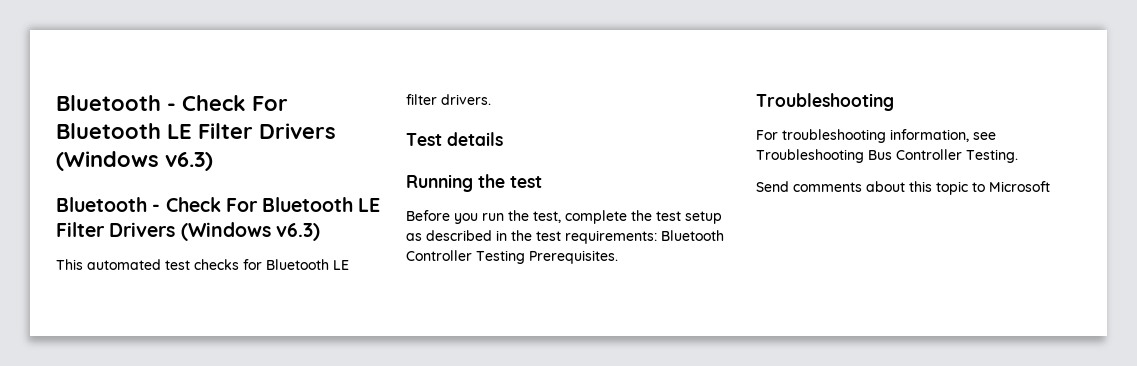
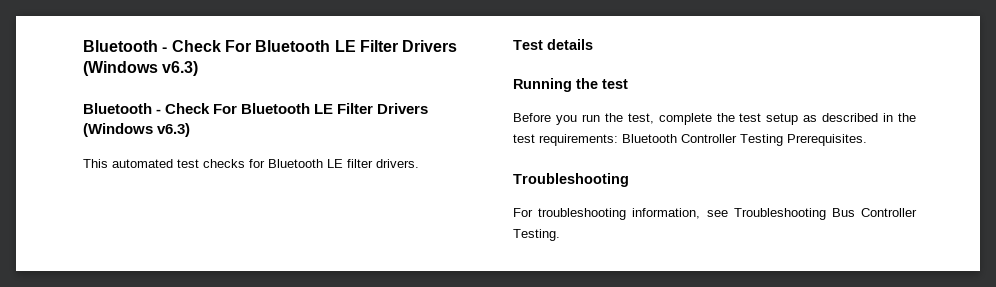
[756,181,1050,195] // Send comments about this topic to Microsoft -> (560, 235) none

